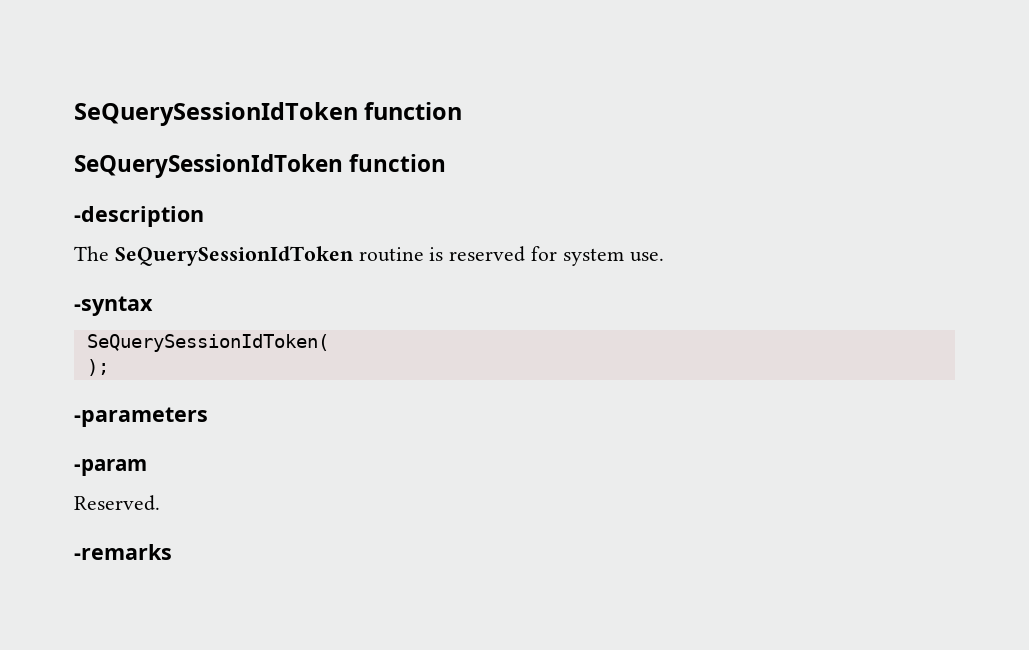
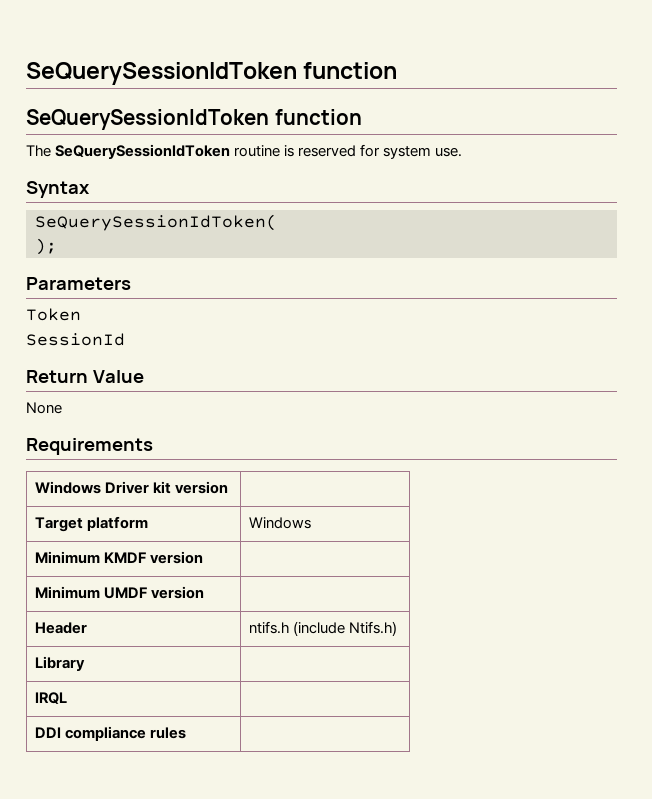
[74,206,204,227] // -description -> (362, 117) none
[74,296,153,316] -syntax -> [26,181,90,198] Syntax
[74,407,208,427] [74,459,147,476] [74,495,160,511] [74,544,172,560] -parameters // -param // Reserved. // -remarks -> [26,277,131,290] [26,308,81,321] [26,333,125,346] [26,370,144,383] [26,402,62,414] [26,438,153,455] [34,481,228,494] [34,516,148,532] [248,517,311,529] [34,551,203,564] [34,586,204,599] [34,622,87,634] [248,621,397,636] [34,656,85,671] [34,692,67,704] [34,726,186,741] Parameters // Token // SessionId // Return Value // None // Requirements // Windows Driver kit version | // Target platform | Windows // Minimum KMDF version | // Minimum UMDF version | // Header | ntifs.h (include Ntifs.h) // Library | // IRQL | // DDI compliance rules |

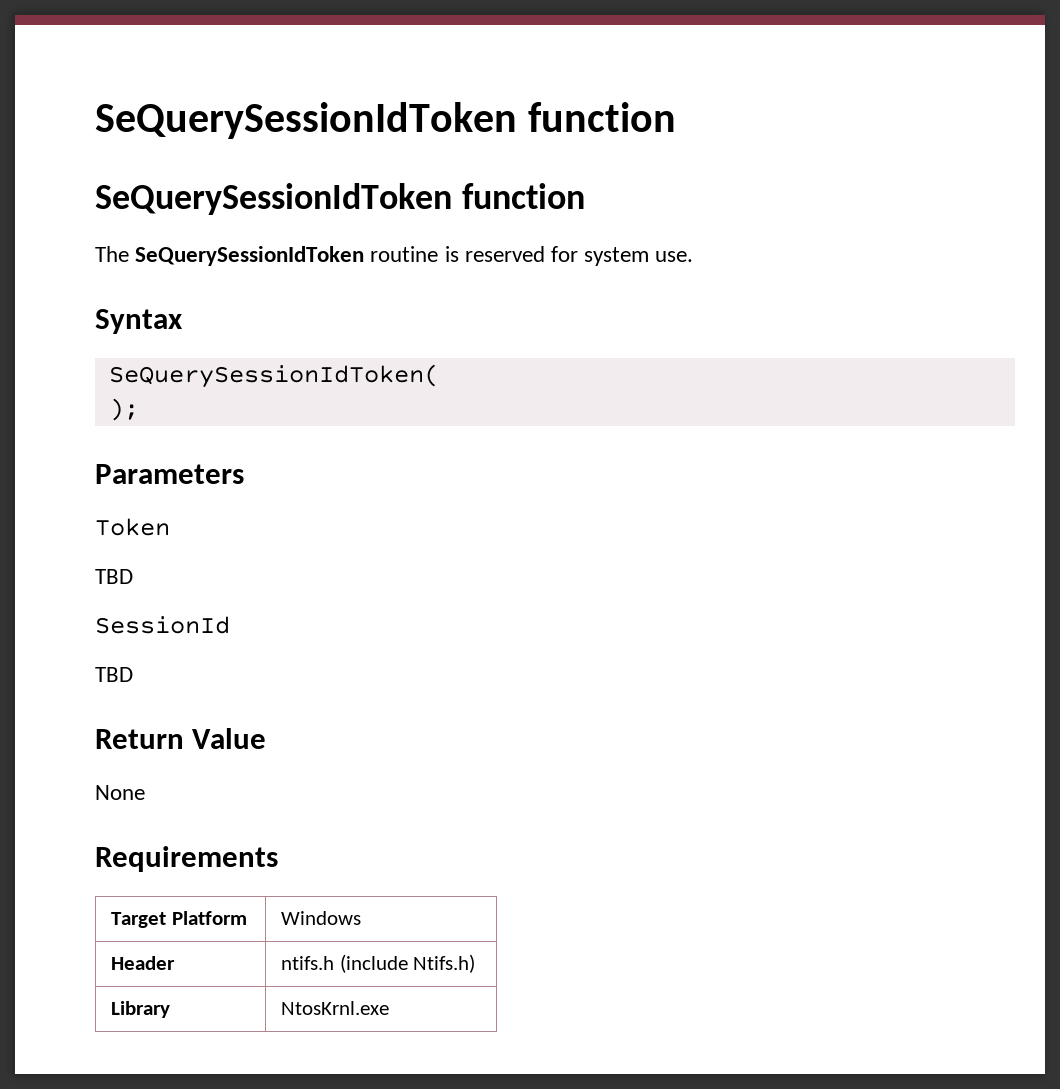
(81, 314) none -> [95,569,133,584] // TBD
(125, 339) none -> [95,667,133,682] // TBD
[34,481,228,494] // Windows Driver kit version | -> (278, 859) none
[86,516,148,531] [248,517,311,529] [34,551,203,564] [34,586,204,599] platform | Windows // Minimum KMDF version | // Minimum UMDF version | -> [171,911,247,925] [281,911,362,925] Platform | Windows
[34,692,67,704] [34,726,186,741] // IRQL | // DDI compliance rules | -> [281,1001,390,1015] NtosKrnl.exe

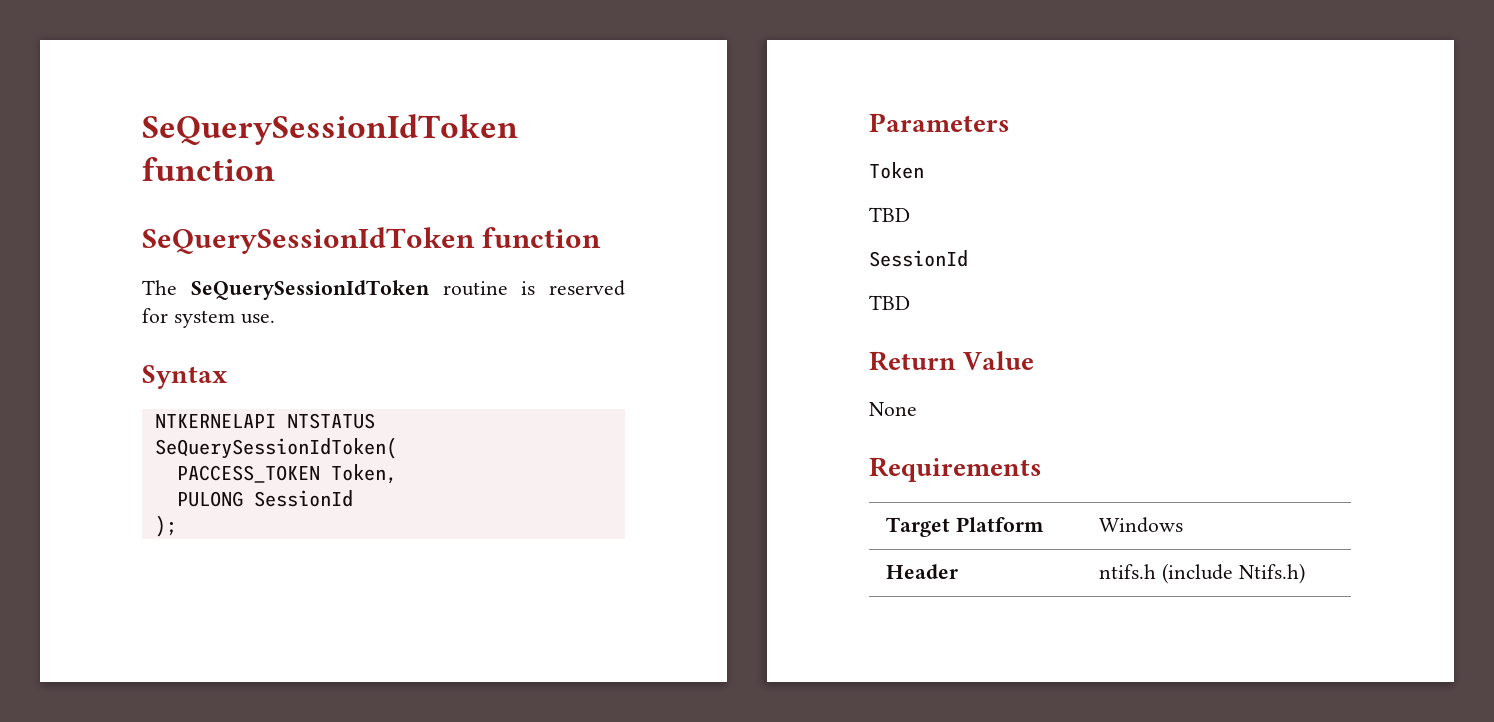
(182, 321) none -> [154,413,375,429] NTKERNELAPI NTSTATUS
(439, 376) none -> [176,464,397,484] [176,490,353,507] // PACCESS_TOKEN Token, // PULONG SessionId
[111,1001,171,1018] [281,1001,390,1015] // Library | NtosKrnl.exe -> (1305, 573) none

